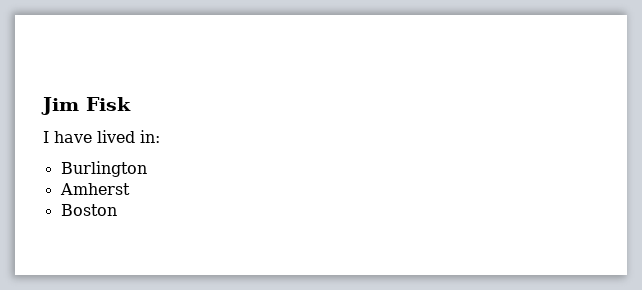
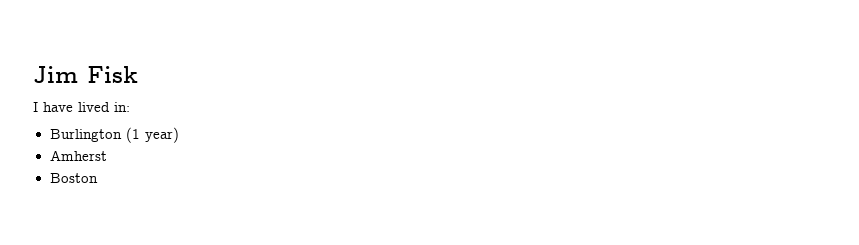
(147, 169) none -> [125,127,179,143] (1 year)

